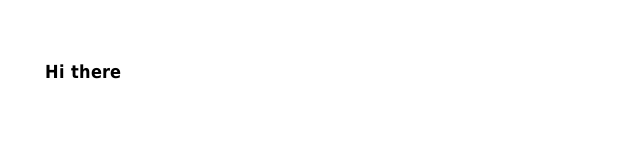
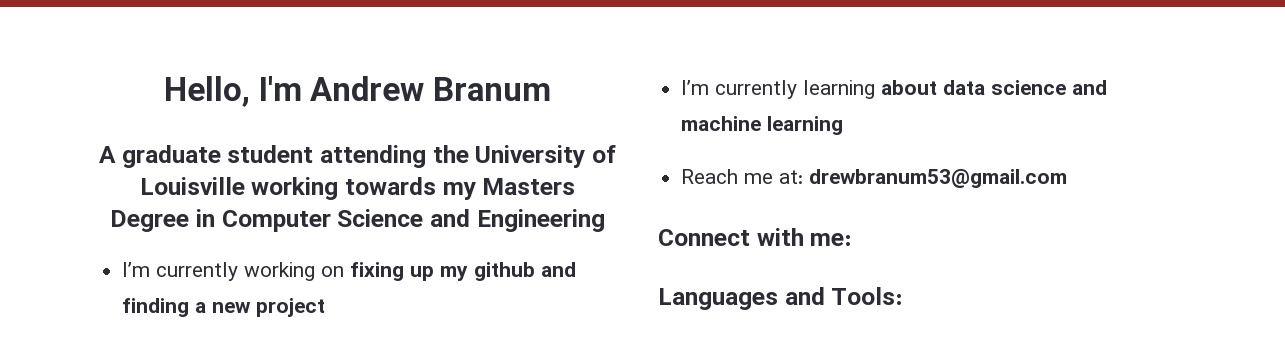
[45,64,121,79] Hi there -> [163,76,552,107] [99,145,616,168] [139,177,576,200] [110,209,605,232] [122,262,577,281] [122,298,326,317] [681,80,1108,99] [681,116,844,135] [681,169,1068,188] [658,228,853,246] [658,287,904,310] Hello, I'm Andrew Branum // A graduate student attending the University of Louisville working towards my Masters Degree in Computer Science and Engineering // I’m currently working on fixing up my github and finding a new project // I’m currently learning about data science and machine learning // Reach me at: drewbranum53@gmail.com // Connect with me: // Languages and Tools:

